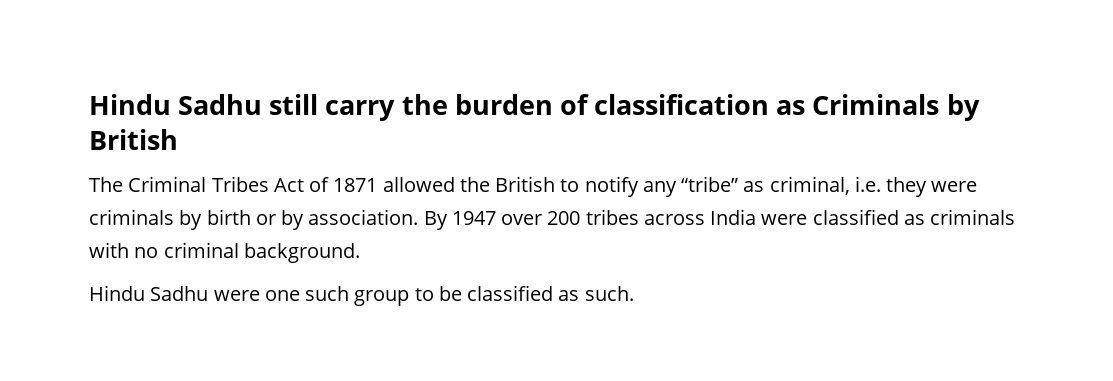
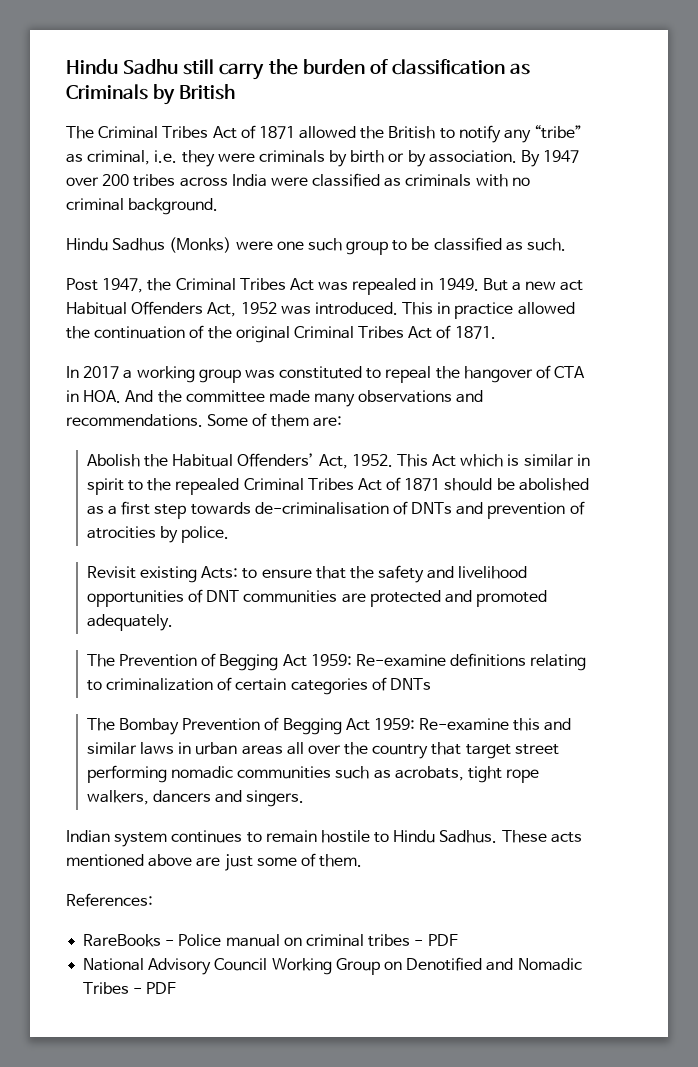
[150,286,209,301] Sadhu -> [112,237,232,253] Sadhus (Monks)
(634, 293) none -> [66,278,584,295] [66,301,575,319] [66,325,496,343] [66,365,586,383] [66,390,484,407] [66,413,342,427] [86,453,590,469] [86,477,589,495] [86,501,585,519] [86,526,230,543] [86,565,528,583] [86,589,548,607] [86,614,173,631] [86,653,587,671] [86,677,431,695] [86,717,572,735] [86,742,559,759] [86,765,540,783] [86,790,305,807] [66,830,582,847] [66,853,363,871] [66,893,153,907] [83,934,458,947] [83,957,582,975] [83,982,177,994] // Post 1947, the Criminal Tribes Act was repealed in 1949. But a new act Habitual Offenders Act, 1952 was introduced. This in practice allowed the continuation of the original Criminal Tribes Act of 1871. // In 2017 a working group was constituted to repeal the hangover of CTA in HOA. And the committee made many observations and recommendations. Some of them are: // Abolish the Habitual Offenders’ Act, 1952. This Act which is similar in spirit to the repealed Criminal Tribes Act of 1871 should be abolished as a first step towards de-criminalisation of DNTs and prevention of atrocities by police. // Revisit existing Acts: to ensure that the safety and livelihood opportunities of DNT communities are protected and promoted adequately. // The Prevention of Begging Act 1959: Re-examine definitions relating to criminalization of certain categories of DNTs // The Bombay Prevention of Begging Act 1959: Re-examine this and similar laws in urban areas all over the country that target street performing nomadic communities such as acrobats, tight rope walkers, dancers and singers. // Indian system continues to remain hostile to Hindu Sadhus. These acts mentioned above are just some of them. // References: // RareBooks - Police manual on criminal tribes - PDF // National Advisory Council Working Group on Denotified and Nomadic Tribes - PDF

